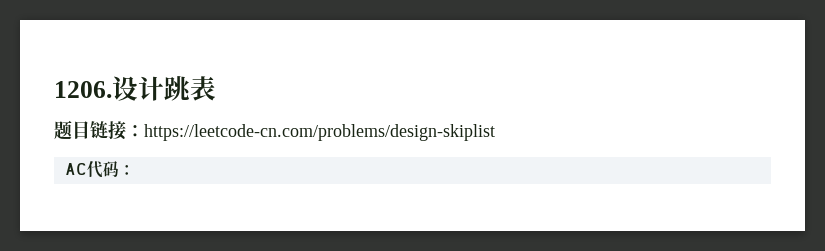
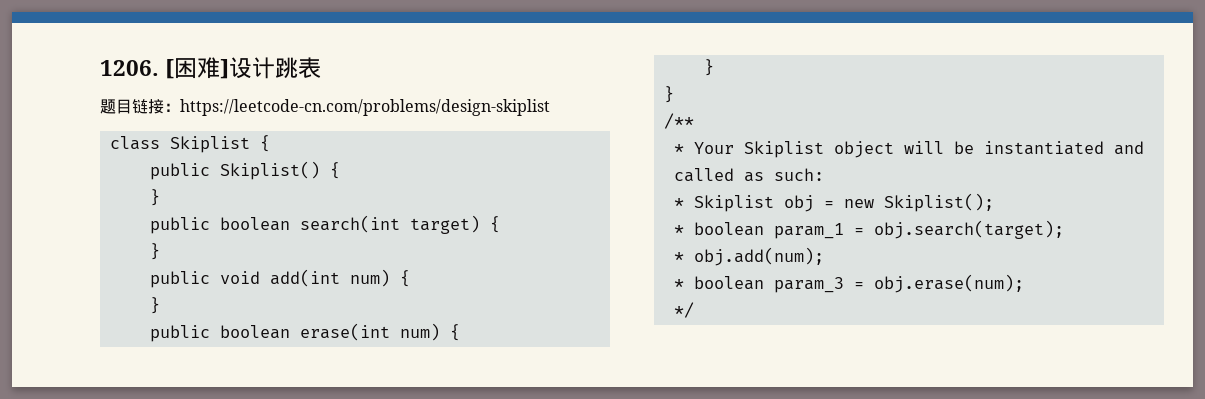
(112, 89) none -> [165,57,230,79] [困难]
[64,160,135,178] AC代码： -> [109,135,270,153] [149,161,340,180] [149,189,160,206] [149,215,500,234] [149,243,160,260] [149,269,410,288] [149,297,160,314] [149,323,460,342] [703,59,714,76] [663,86,674,103] [663,113,694,129] [673,141,1144,158] [673,168,824,182] [673,193,994,212] [673,220,1064,239] [673,247,824,266] [673,274,1024,293] [673,302,694,318] class Skiplist { // public Skiplist() { // } // public boolean search(int target) { // } // public void add(int num) { // } // public boolean erase(int num) { // } // } // /** // * Your Skiplist object will be instantiated and called as such: // * Skiplist obj = new Skiplist(); // * boolean param_1 = obj.search(target); // * obj.add(num); // * boolean param_3 = obj.erase(num); // */

